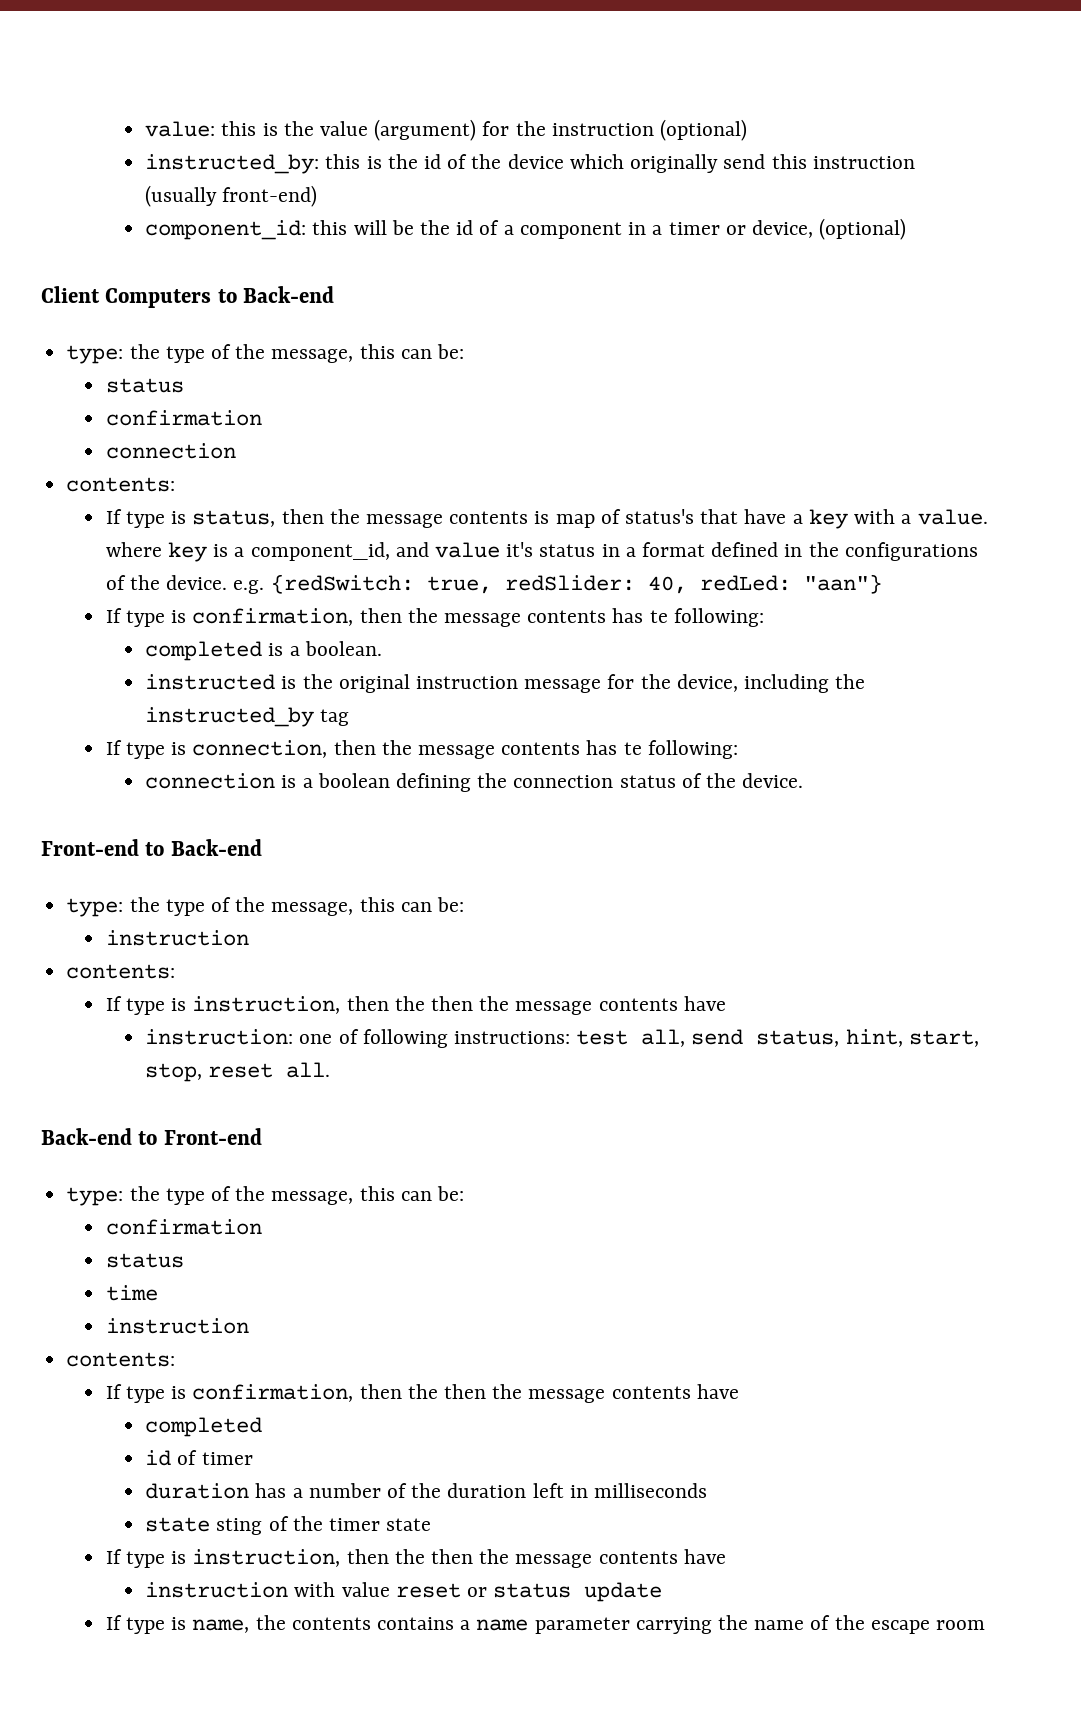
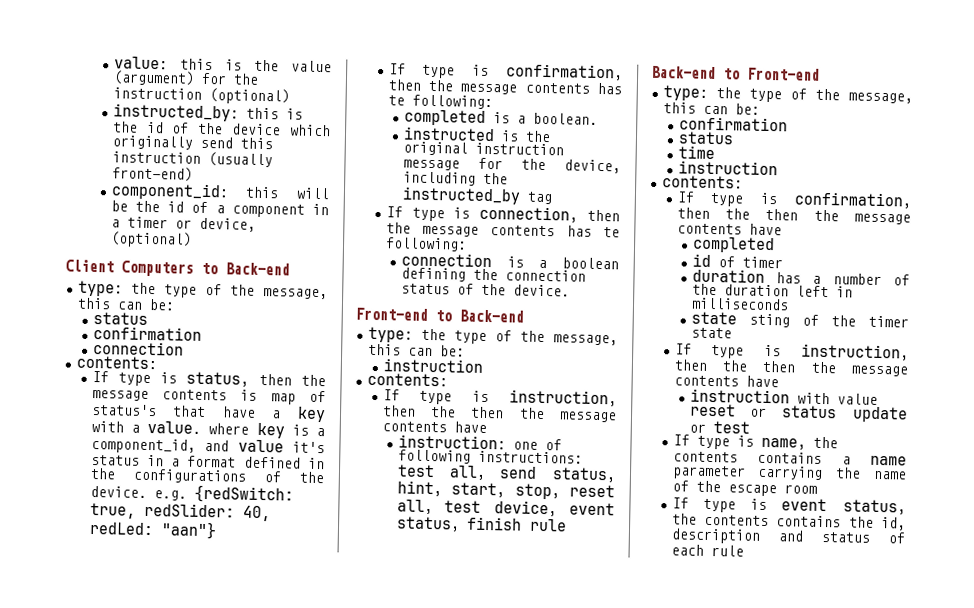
[286,1062,331,1078] all. -> [396,499,615,517] [395,516,567,532] all, test device, event status, finish rule
(663, 1592) none -> [688,421,750,434] or test
(986, 1625) none -> [671,497,906,515] [671,513,906,531] [670,528,905,544] [670,544,744,557] // If type is event status, the contents contains the id, description and status of each rule

